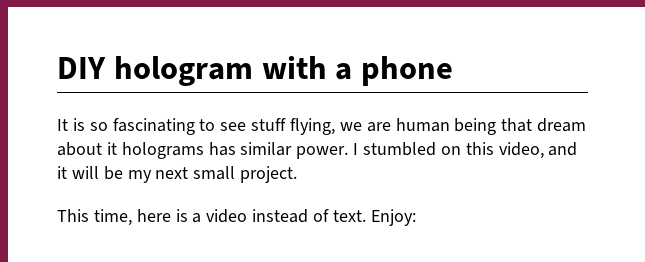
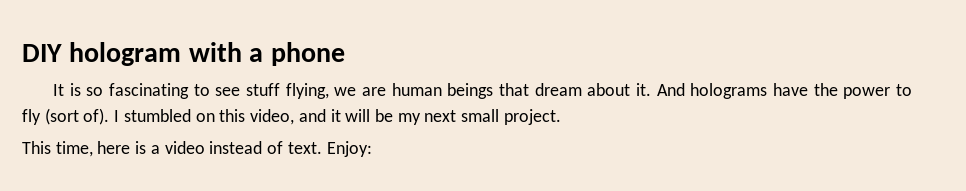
[454,118,497,135] being -> [447,83,494,99] beings
[106,142,349,159] it holograms has similar power. -> [635,83,913,99] [22,108,110,125] it. And holograms have the power to fly (sort of).

